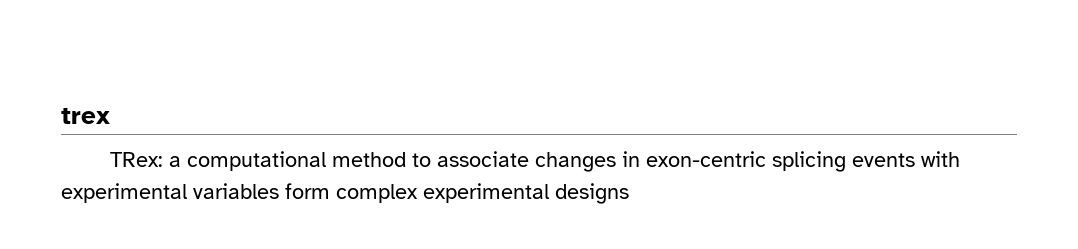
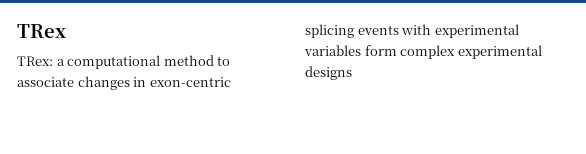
[61,108,110,124] trex -> [17,24,66,38] TRex

